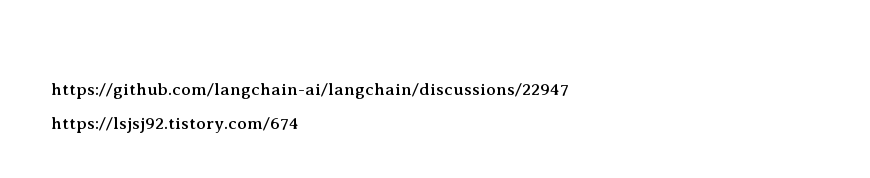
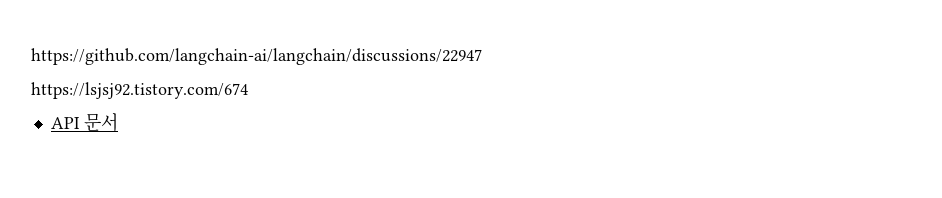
(299, 125) none -> [50,113,118,132] // API 문서

